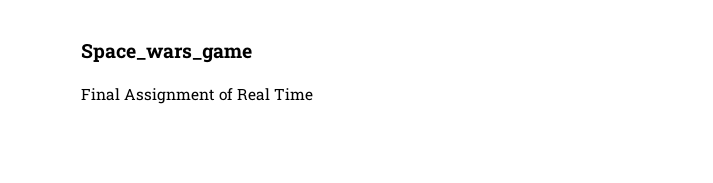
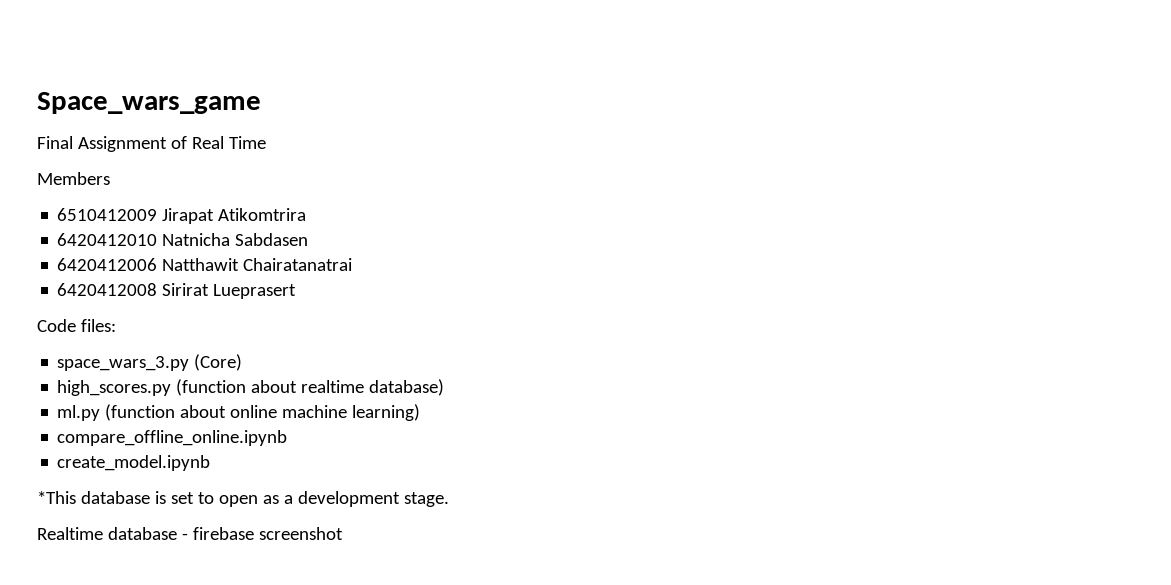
(313, 94) none -> [37,172,110,185] [57,208,307,224] [57,233,309,246] [57,258,353,271] [57,283,297,299] [37,319,116,332] [57,354,243,371] [57,379,445,396] [57,404,421,421] [57,430,288,446] [57,455,211,471] [37,491,449,507] [37,527,343,540] // Members // 6510412009 Jirapat Atikomtrira // 6420412010 Natnicha Sabdasen // 6420412006 Natthawit Chairatanatrai // 6420412008 Sirirat Lueprasert // Code files: // space_wars_3.py (Core) // high_scores.py (function about realtime database) // ml.py (function about online machine learning) // compare_offline_online.ipynb // create_model.ipynb // *This database is set to open as a development stage. // Realtime database - firebase screenshot

